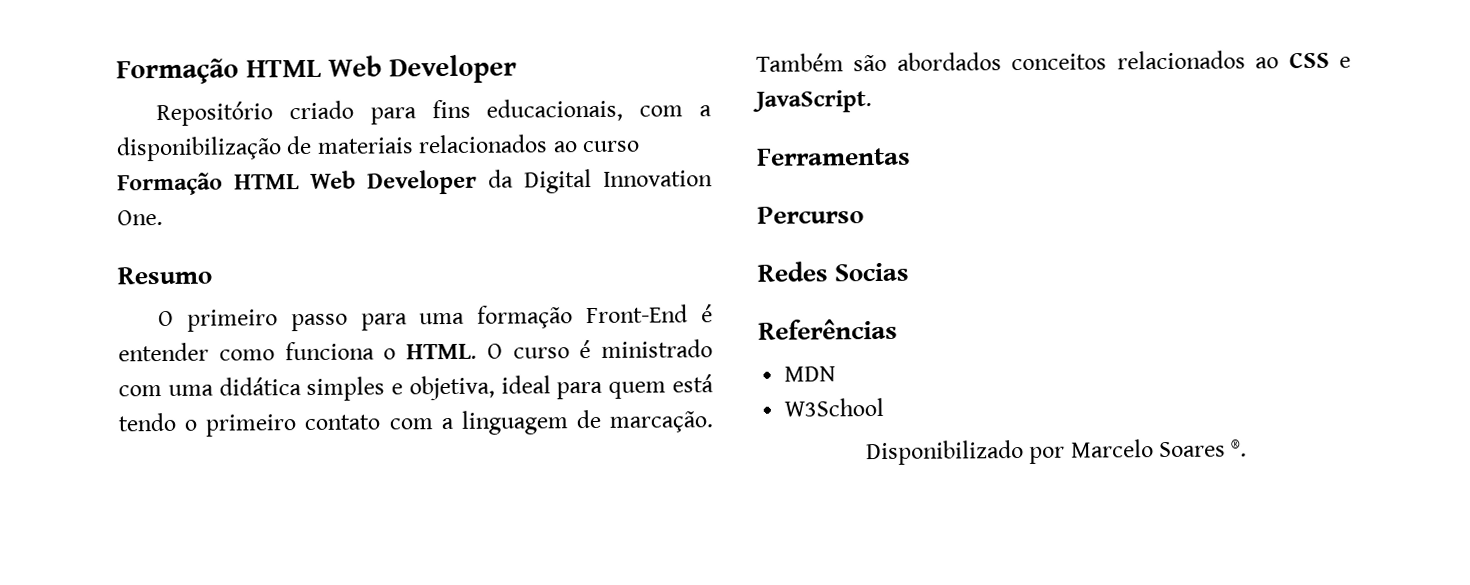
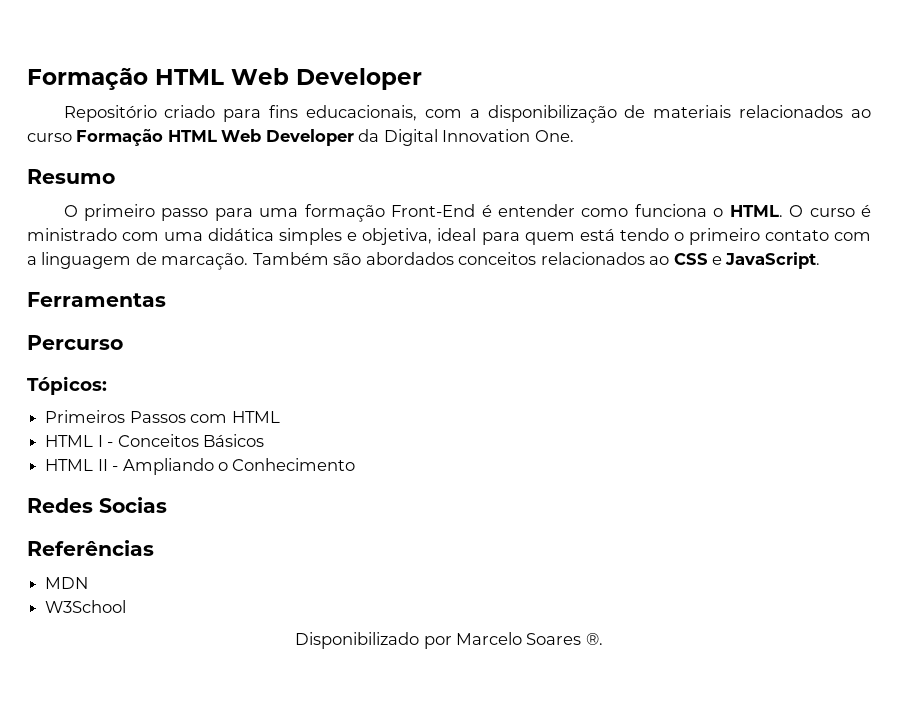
(864, 215) none -> [27,376,107,395] [45,410,280,423] [45,434,264,447] [45,458,356,475] // Tópicos: // Primeiros Passos com HTML // HTML I - Conceitos Básicos // HTML II - Ampliando o Conhecimento

